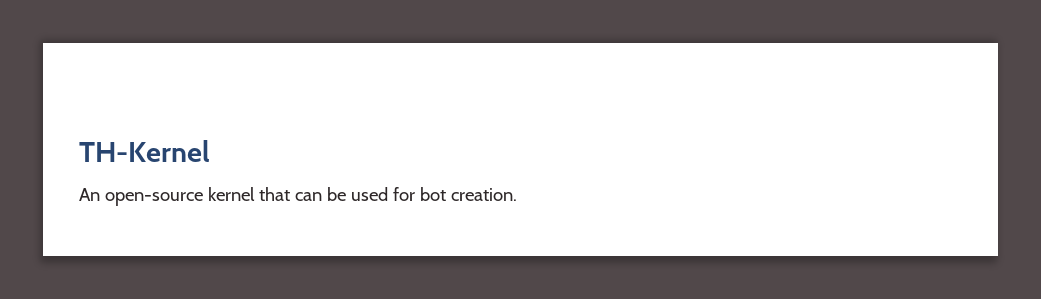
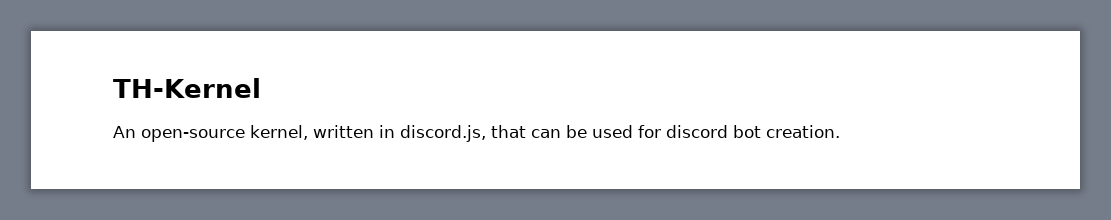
[207,187,255,201] kernel -> [250,125,486,142] kernel, written in discord.js,
(415, 194) none -> [666,125,728,138] discord

